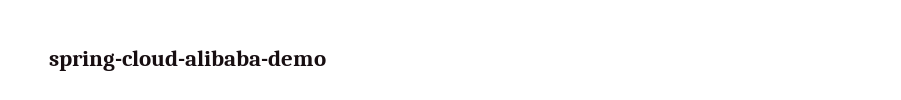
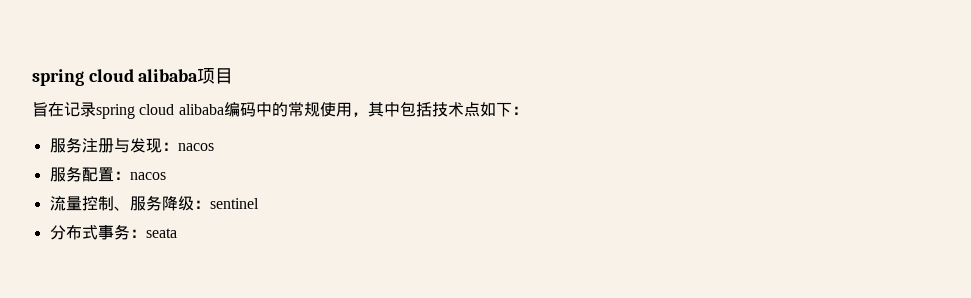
[49,50,326,71] spring-cloud-alibaba-demo -> [32,68,234,86] [32,101,528,119] [49,137,214,153] [49,166,166,182] [49,195,259,211] [49,224,177,240] spring cloud alibaba项目 // 旨在记录spring cloud alibaba编码中的常规使用，其中包括技术点如下： // 服务注册与发现：nacos // 服务配置：nacos // 流量控制、服务降级：sentinel // 分布式事务：seata

